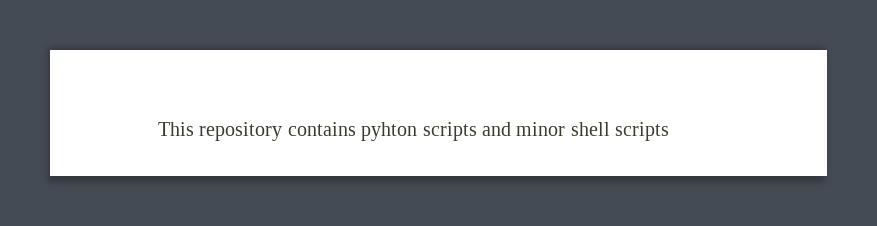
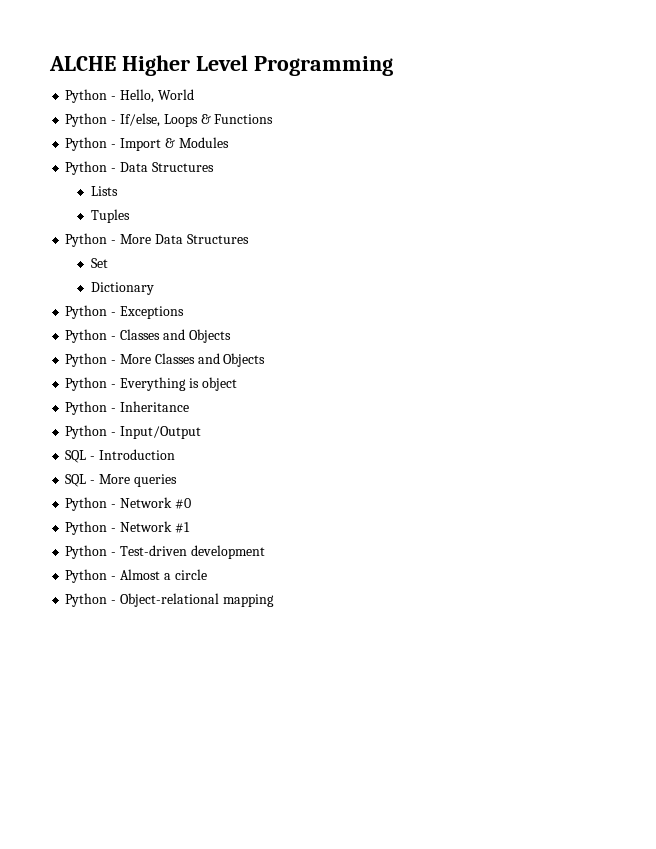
[158,122,670,141] This repository contains pyhton scripts and minor shell scripts -> [49,55,393,76] [65,89,194,103] [65,113,274,127] [65,137,229,151] [65,161,214,175] [90,186,118,196] [90,209,130,223] [65,233,249,247] [90,258,108,268] [90,282,154,295] [65,305,184,319] [65,329,231,343] [65,353,266,367] [65,377,237,391] [65,401,189,415] [65,425,201,439] [65,449,175,463] [65,474,177,487] [65,497,191,511] [65,521,190,535] [65,545,265,559] [65,569,207,583] [65,593,274,607] ALCHE Higher Level Programming // Python - Hello, World // Python - If/else, Loops & Functions // Python - Import & Modules // Python - Data Structures // Lists // Tuples // Python - More Data Structures // Set // Dictionary // Python - Exceptions // Python - Classes and Objects // Python - More Classes and Objects // Python - Everything is object // Python - Inheritance // Python - Input/Output // SQL - Introduction // SQL - More queries // Python - Network #0 // Python - Network #1 // Python - Test-driven development // Python - Almost a circle // Python - Object-relational mapping

